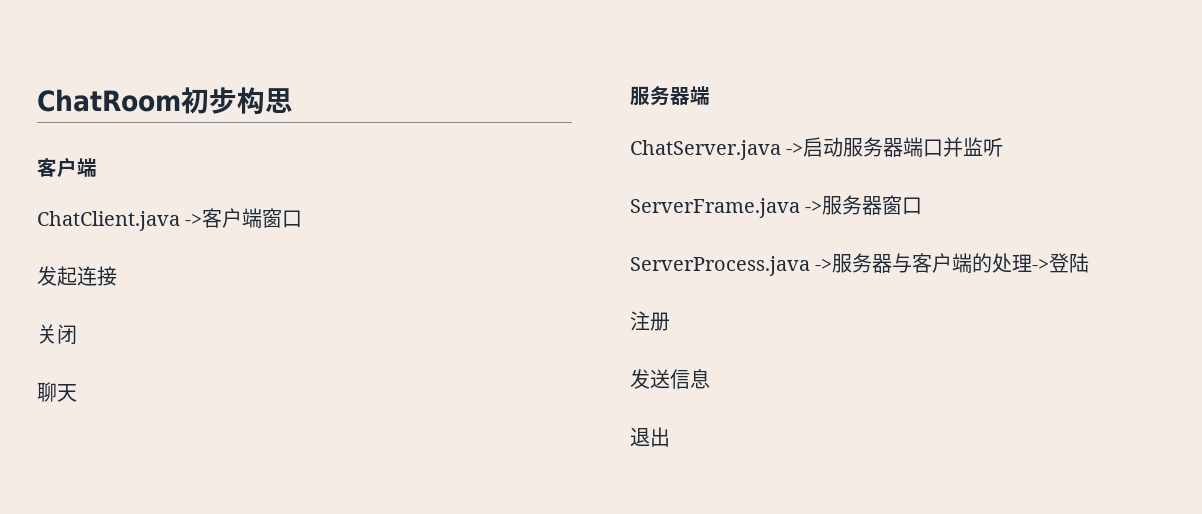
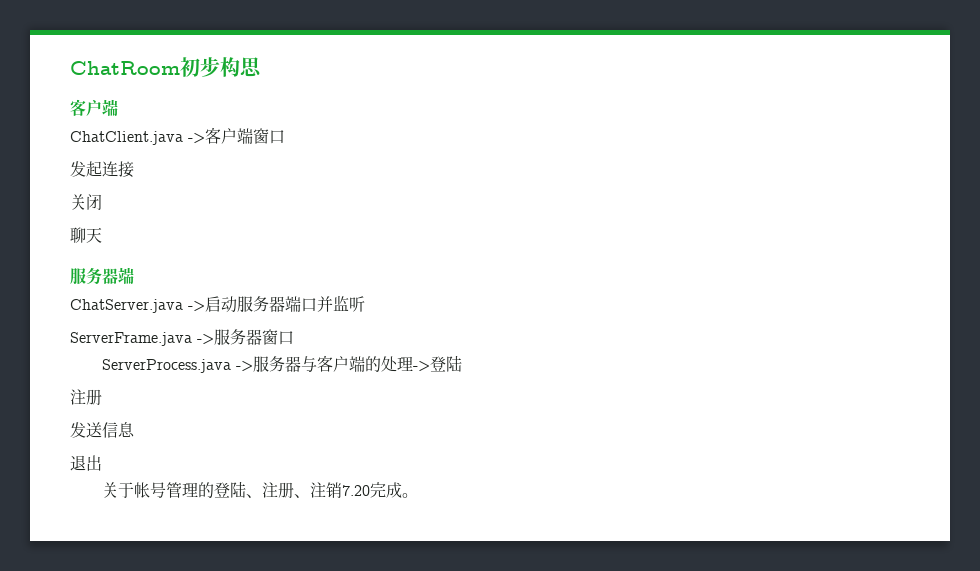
(670, 437) none -> [102,481,419,498] // 关于帐号管理的登陆、注册、注销7.20完成。

